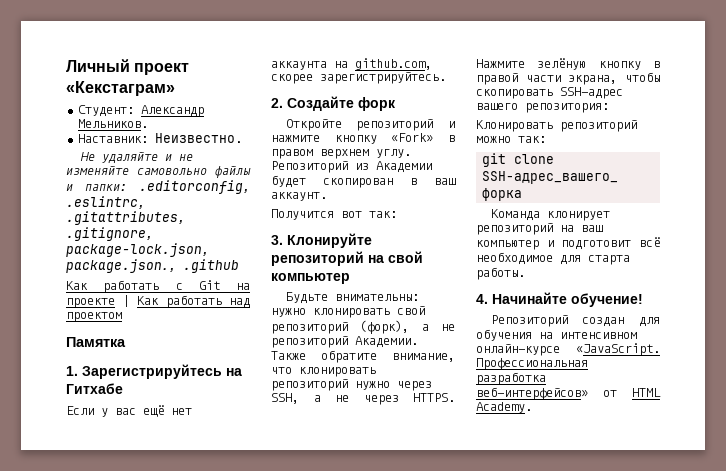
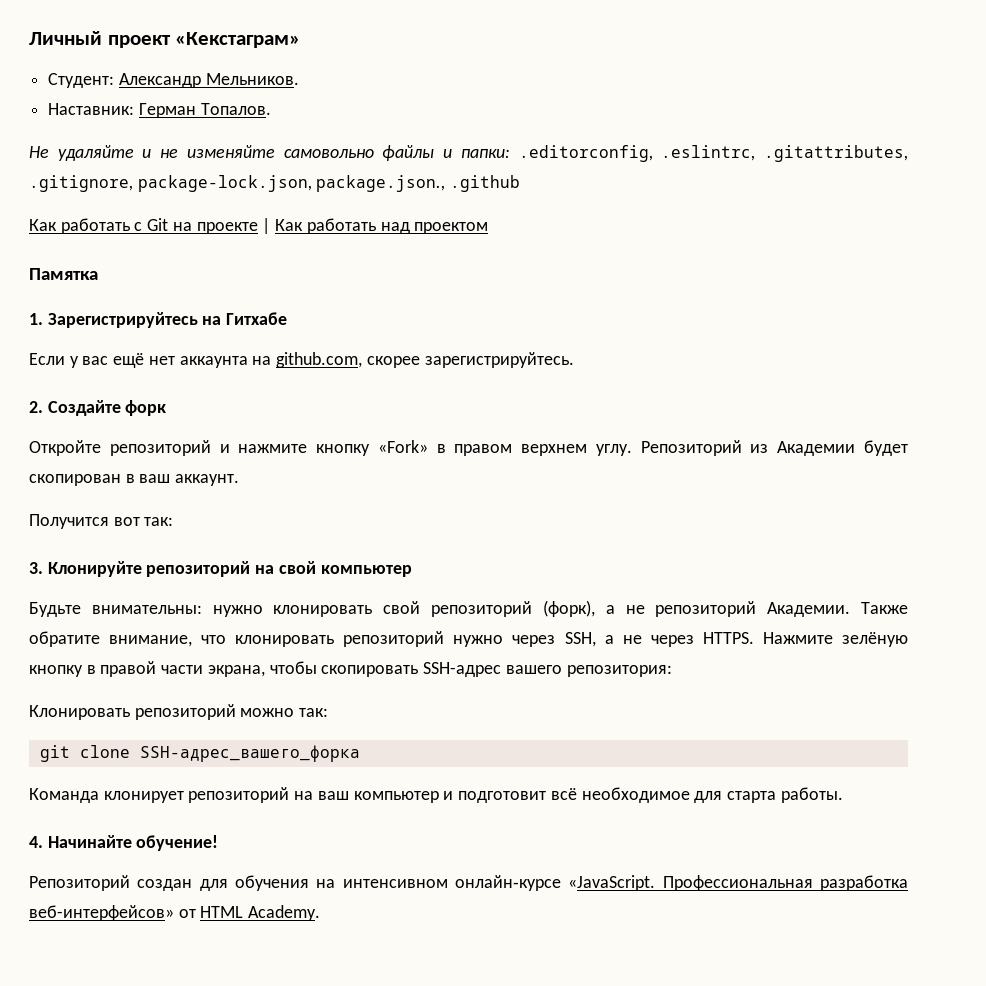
[154,133,242,143] Неизвестно. -> [138,103,271,118] Герман Топалов.

